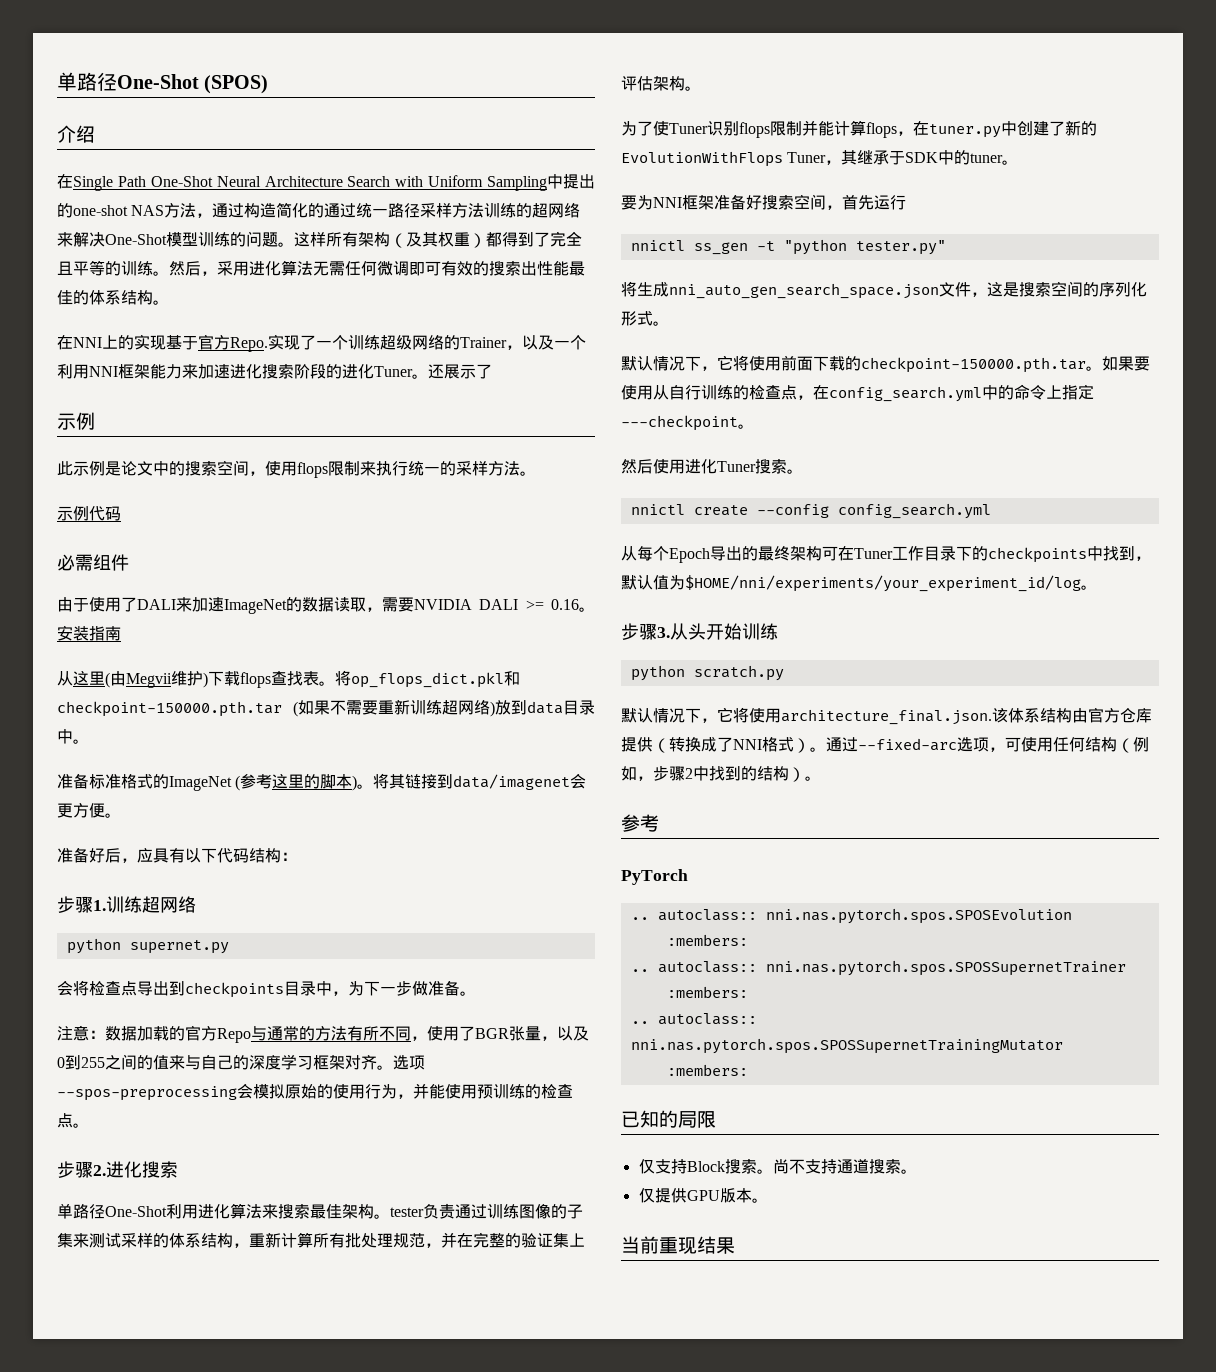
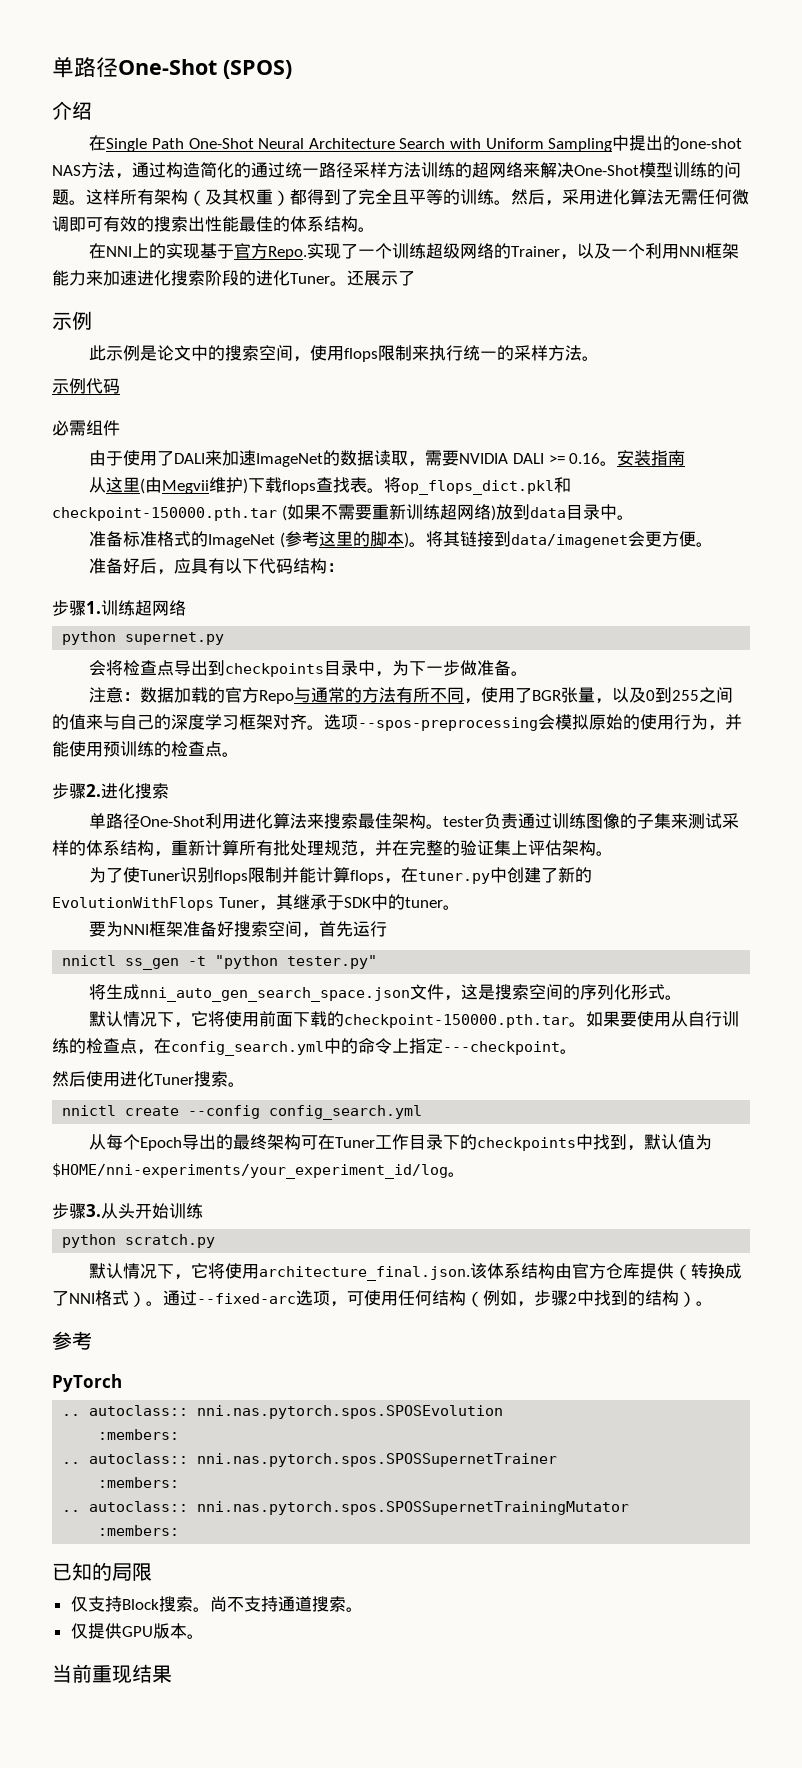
[685,575,1081,592] $HOME/nni/experiments/your_experiment_id/log -> [52,1163,448,1179] $HOME/nni-experiments/your_experiment_id/log

